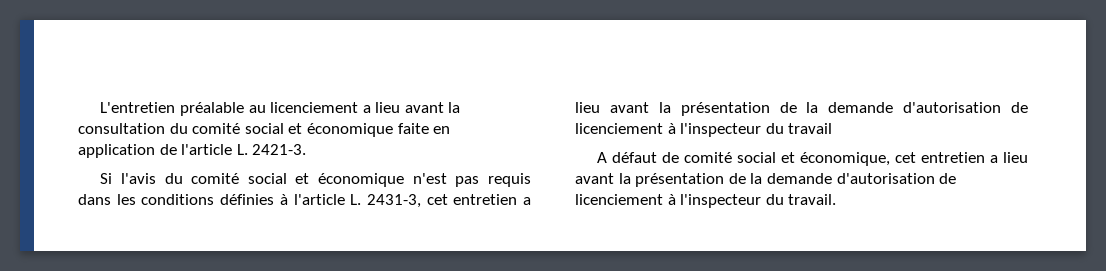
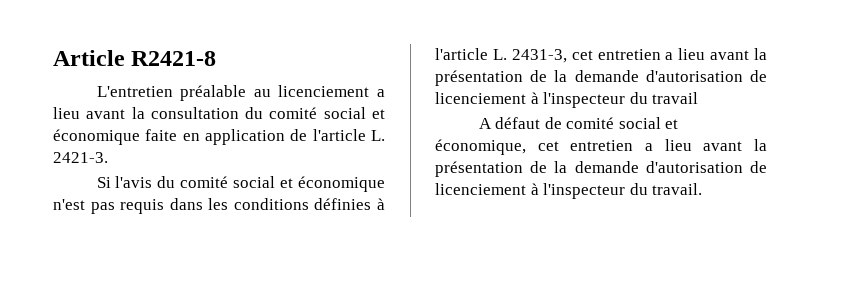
(100, 107) none -> [53,50,217,66] Article R2421-8 //

